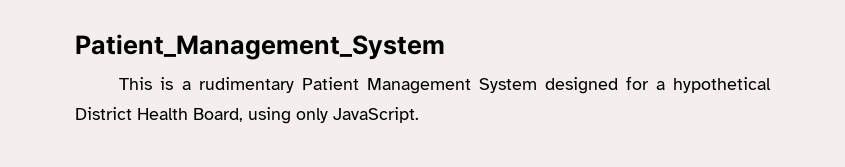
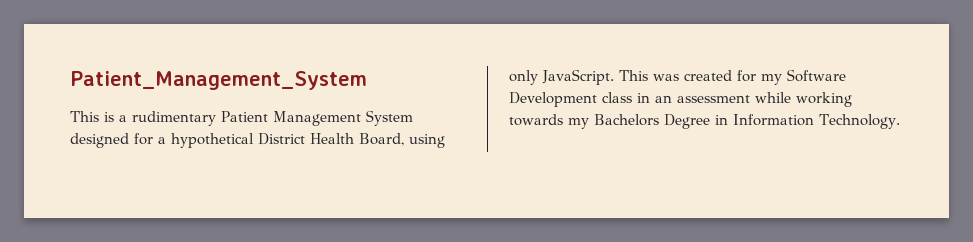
(419, 115) none -> [619,69,846,85] [509,92,852,107] [509,114,900,129] This was created for my Software Development class in an assessment while working towards my Bachelors Degree in Information Technology.

